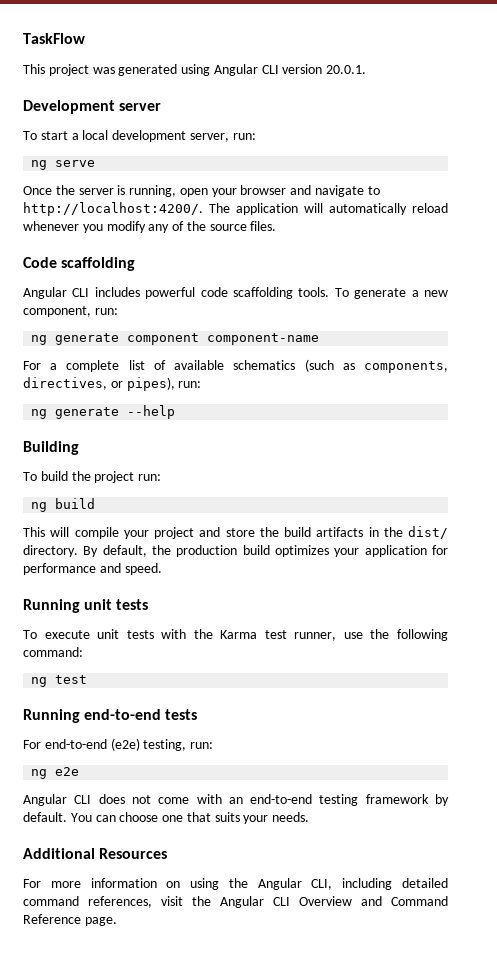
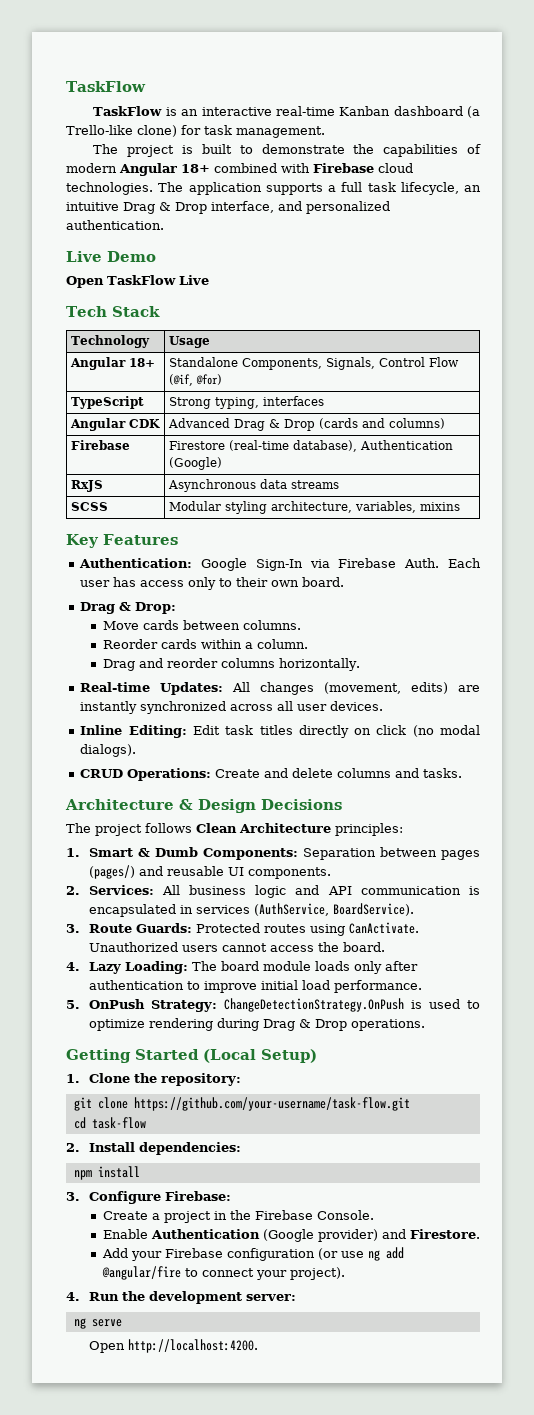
[23,64,367,76] [23,100,162,114] [23,130,256,142] [31,160,96,170] [23,185,380,197] [23,202,448,216] [23,221,277,233] [23,257,136,271] [23,287,448,299] [23,306,118,317] [31,333,320,345] [23,359,449,373] [23,377,202,391] [31,405,176,419] [23,441,79,455] [23,471,162,483] [31,498,96,512] [23,526,448,539] [23,545,448,557] [23,563,162,575] [23,599,149,613] [23,629,448,641] [23,647,83,657] [31,675,88,687] [23,709,198,723] [23,738,214,751] [31,767,80,779] [23,794,450,806] [23,812,310,824] [23,848,168,859] [23,878,448,890] [23,896,448,908] [23,914,117,926] This project was generated using Angular CLI version 20.0.1. // Development server // To start a local development server, run: // ng serve // Once the server is running, open your browser and navigate to http://localhost:4200/. The application will automatically reload whenever you modify any of the source files. // Code scaffolding // Angular CLI includes powerful code scaffolding tools. To generate a new component, run: // ng generate component component-name // For a complete list of available schematics (such as components, directives, or pipes), run: // ng generate --help // Building // To build the project run: // ng build // This will compile your project and store the build artifacts in the dist/ directory. By default, the production build optimizes your application for performance and speed. // Running unit tests // To execute unit tests with the Karma test runner, use the following command: // ng test // Running end-to-end tests // For end-to-end (e2e) testing, run: // ng e2e // Angular CLI does not come with an end-to-end testing framework by default. You can choose one that suits your needs. // Additional Resources // For more information on using the Angular CLI, including detailed command references, visit the Angular CLI Overview and Command Reference page. -> [93,106,480,118] [66,125,325,138] [93,144,482,157] [66,163,413,176] [66,182,481,195] [66,201,390,214] [66,220,164,230] [66,251,156,262] [66,275,209,288] [66,306,160,317] [71,335,151,348] [169,336,211,348] [70,357,156,370] [169,357,460,370] [169,374,223,386] [71,396,145,409] [169,396,325,409] [70,418,161,431] [168,418,446,431] [71,440,131,450] [169,440,454,452] [169,457,223,470] [71,480,104,492] [168,479,340,492] [71,502,109,511] [169,501,461,514] [66,534,178,548] [79,558,481,571] [80,577,345,590] [80,602,177,614] [102,620,301,630] [102,639,308,649] [102,658,360,671] [80,682,480,695] [80,701,384,714] [80,725,481,738] [80,744,137,757] [80,768,463,781] [65,799,342,813] [66,823,403,836] [66,847,480,860] [88,865,331,879] [66,885,480,898] [88,903,414,917] [66,922,419,936] [88,942,385,952] [66,961,418,974] [88,980,422,993] [66,998,481,1012] [88,1018,425,1031] [66,1049,317,1063] [66,1073,241,1086] [73,1097,410,1111] [73,1117,146,1129] [66,1142,241,1155] [73,1166,140,1180] [66,1191,231,1204] [102,1210,374,1223] [102,1229,480,1242] [101,1247,404,1261] [101,1266,345,1280] [66,1291,296,1304] [73,1318,122,1329] [88,1339,258,1353] TaskFlow is an interactive real-time Kanban dashboard (a Trello-like clone) for task management. // The project is built to demonstrate the capabilities of modern Angular 18+ combined with Firebase cloud technologies. The application supports a full task lifecycle, an intuitive Drag & Drop interface, and personalized authentication. // Live Demo // Open TaskFlow Live // Tech Stack // Technology | Usage // Angular 18+ | Standalone Components, Signals, Control Flow (@if, @for) // TypeScript | Strong typing, interfaces // Angular CDK | Advanced Drag & Drop (cards and columns) // Firebase | Firestore (real-time database), Authentication (Google) // RxJS | Asynchronous data streams // SCSS | Modular styling architecture, variables, mixins // Key Features // Authentication: Google Sign-In via Firebase Auth. Each user has access only to their own board. // Drag & Drop: // Move cards between columns. // Reorder cards within a column. // Drag and reorder columns horizontally. // Real-time Updates: All changes (movement, edits) are instantly synchronized across all user devices. // Inline Editing: Edit task titles directly on click (no modal dialogs). // CRUD Operations: Create and delete columns and tasks. // Architecture & Design Decisions // The project follows Clean Architecture principles: // 1. Smart & Dumb Components: Separation between pages (pages/) and reusable UI components. // 2. Services: All business logic and API communication is encapsulated in services (AuthService, BoardService). // 3. Route Guards: Protected routes using CanActivate. Unauthorized users cannot access the board. // 4. Lazy Loading: The board module loads only after authentication to improve initial load performance. // 5. OnPush Strategy: ChangeDetectionStrategy.OnPush is used to optimize rendering during Drag & Drop operations. // Getting Started (Local Setup) // 1. Clone the repository: // git clone https://github.com/your-username/task-flow.git // cd task-flow // 2. Install dependencies: // npm install // 3. Configure Firebase: // Create a project in the Firebase Console. // Enable Authentication (Google provider) and Firestore. // Add your Firebase configuration (or use ng add @angular/fire to connect your project). // 4. Run the development server: // ng serve // Open http://localhost:4200.

